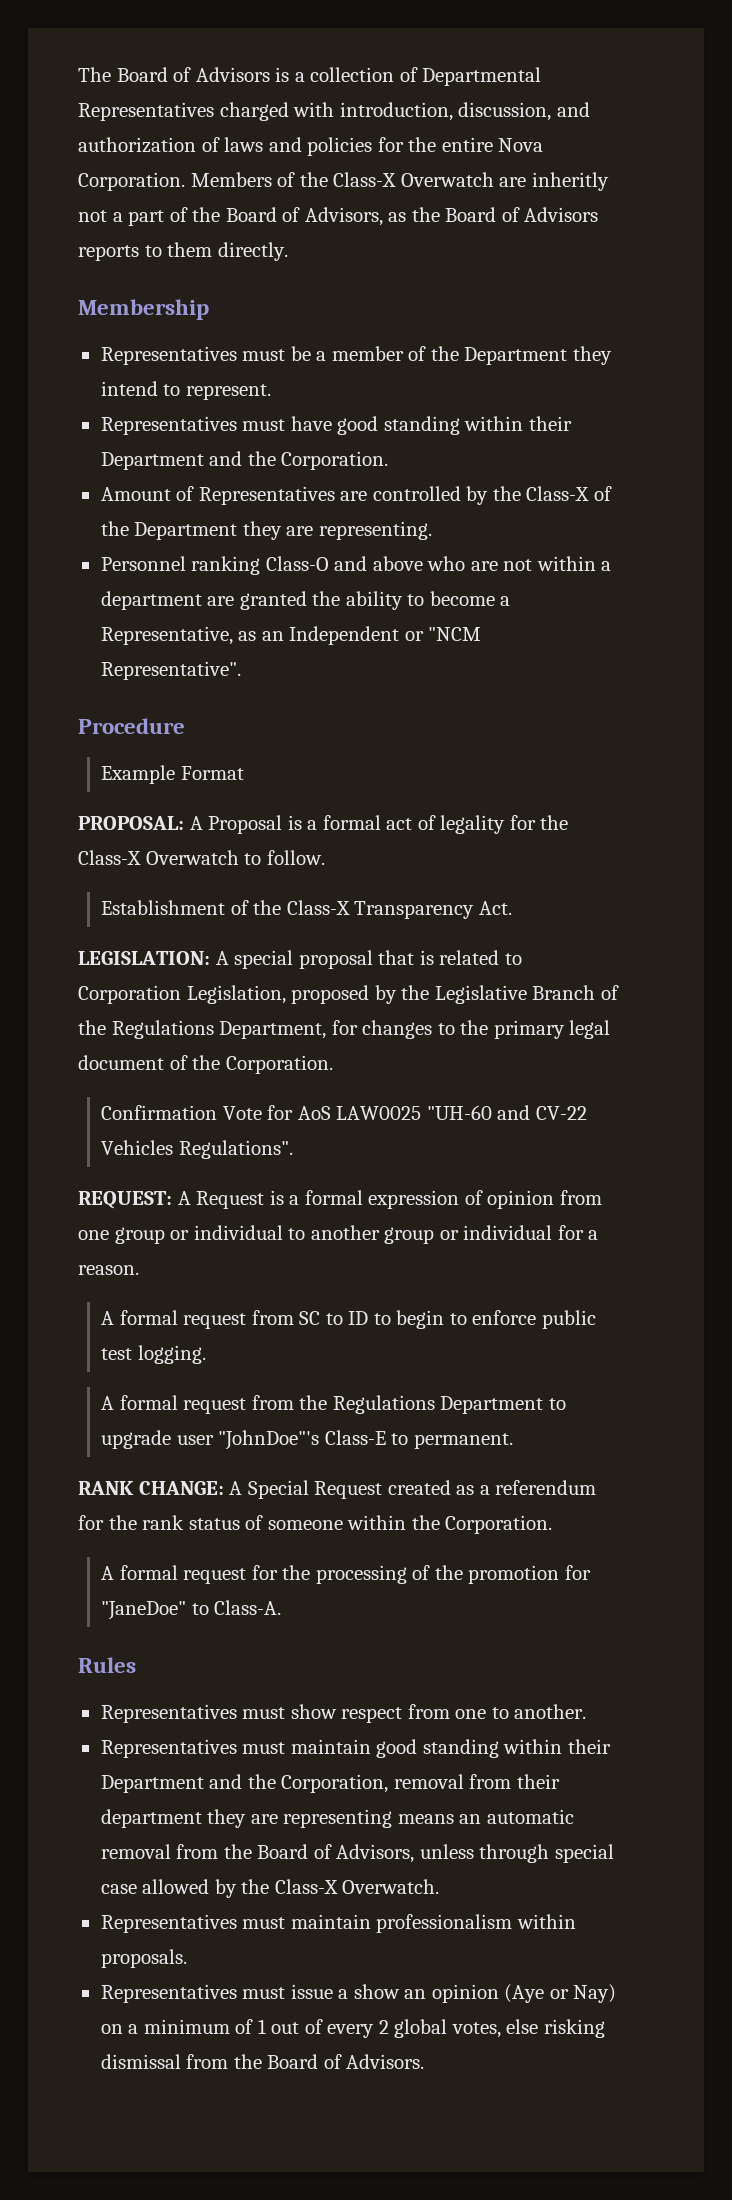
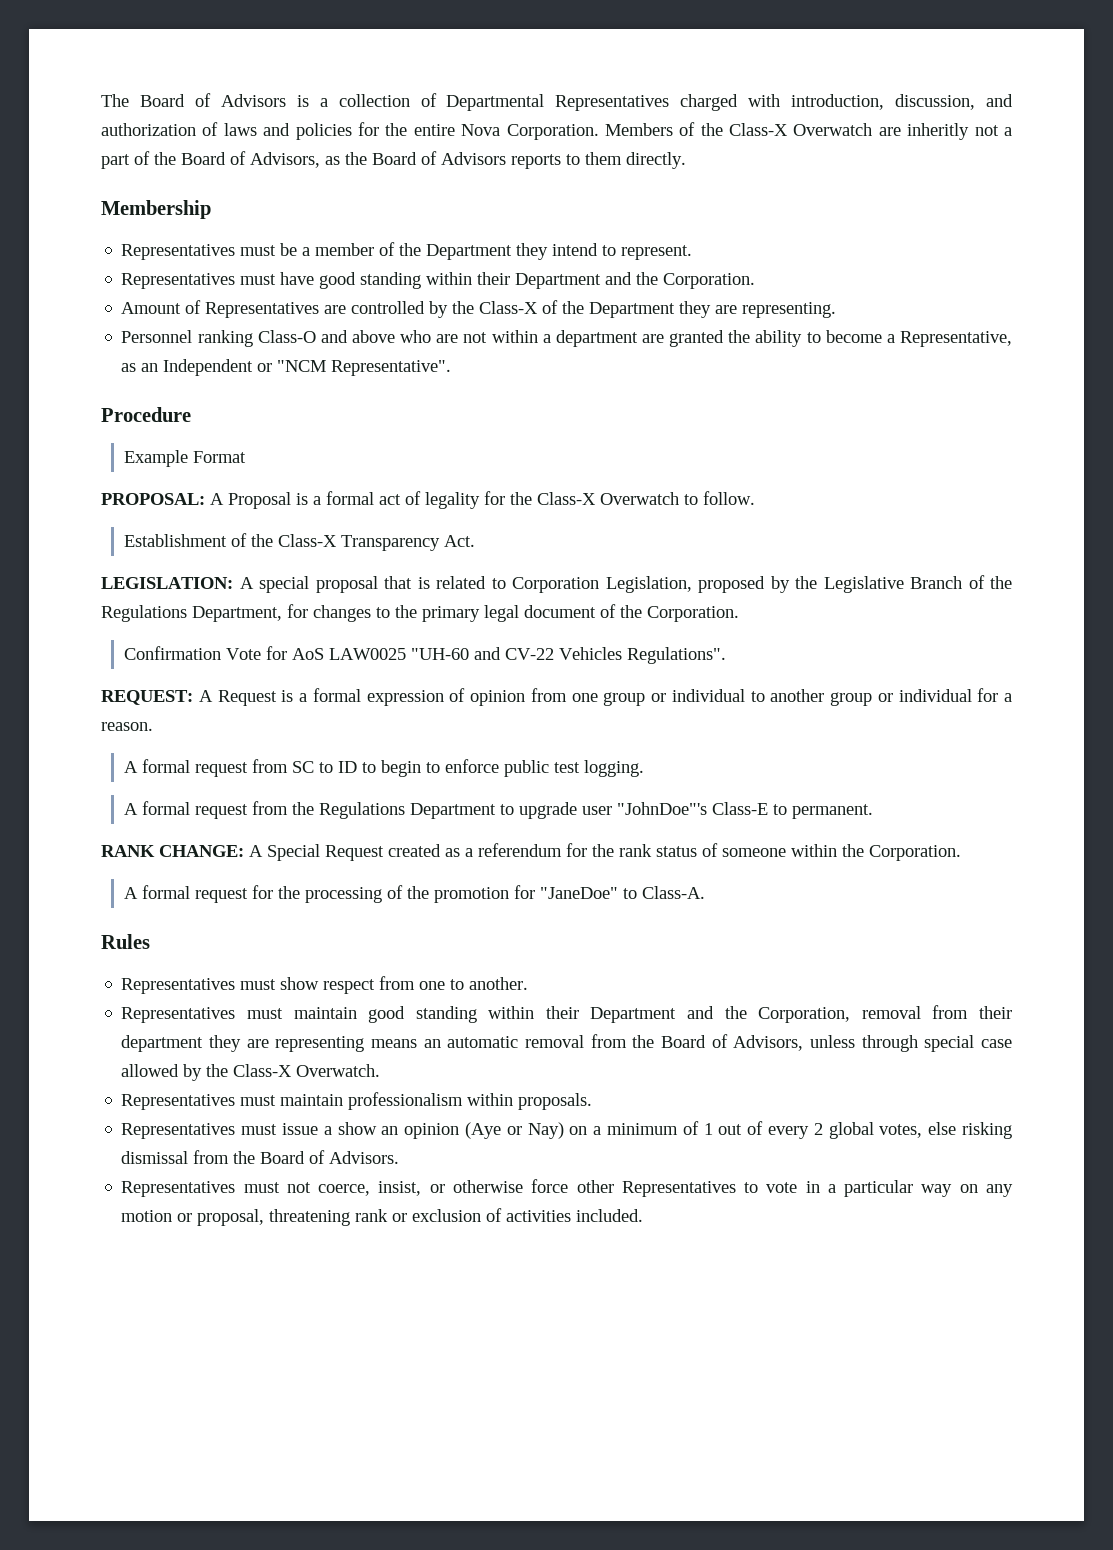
(425, 2061) none -> [121,1179,1013,1197] [121,1208,644,1226] // Representatives must not coerce, insist, or otherwise force other Representatives to vote in a particular way on any motion or proposal, threatening rank or exclusion of activities included.

